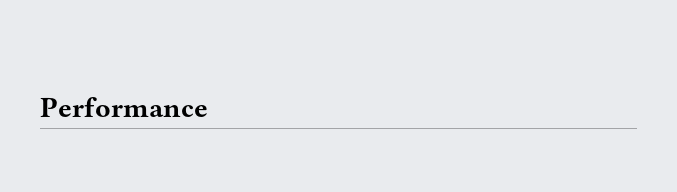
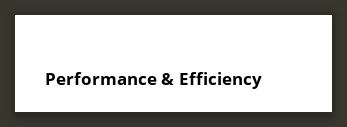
(208, 107) none -> [161,72,262,89] & Efficiency

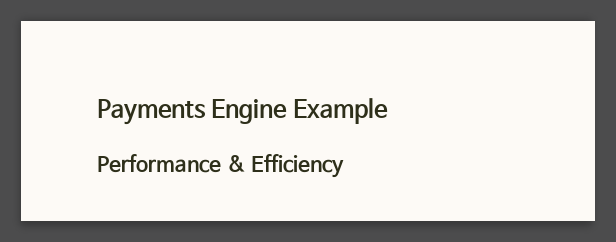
(45, 78) none -> [97,98,388,125] Payments Engine Example //

